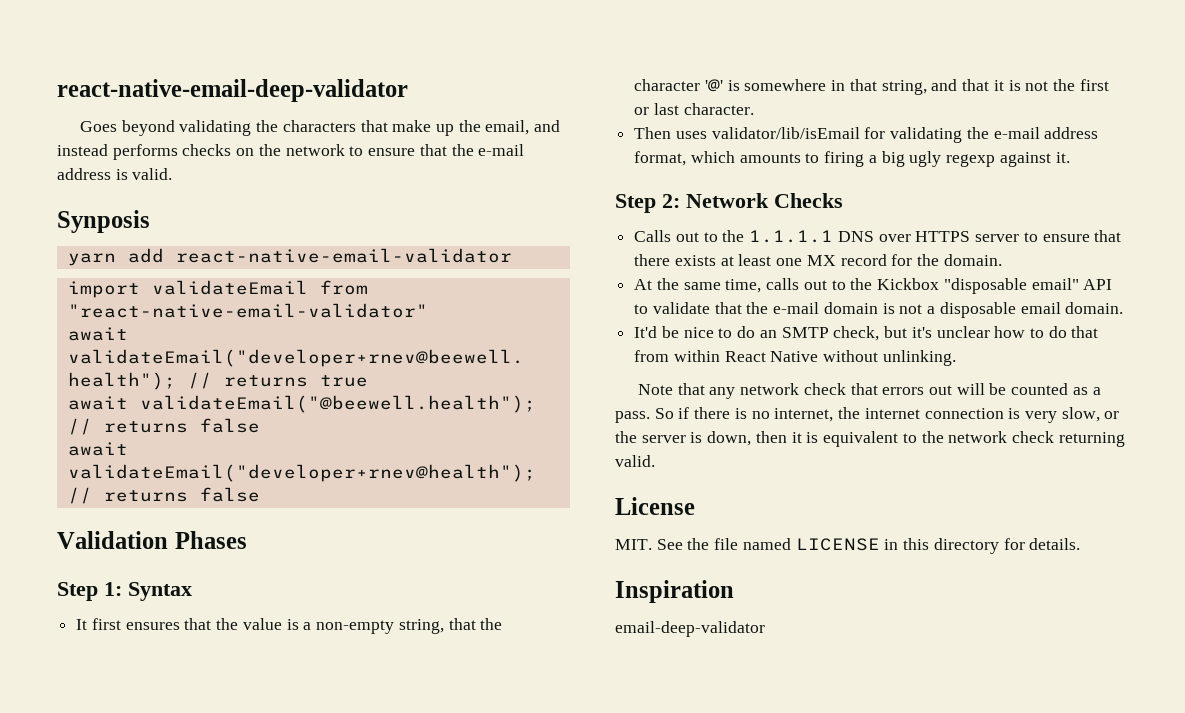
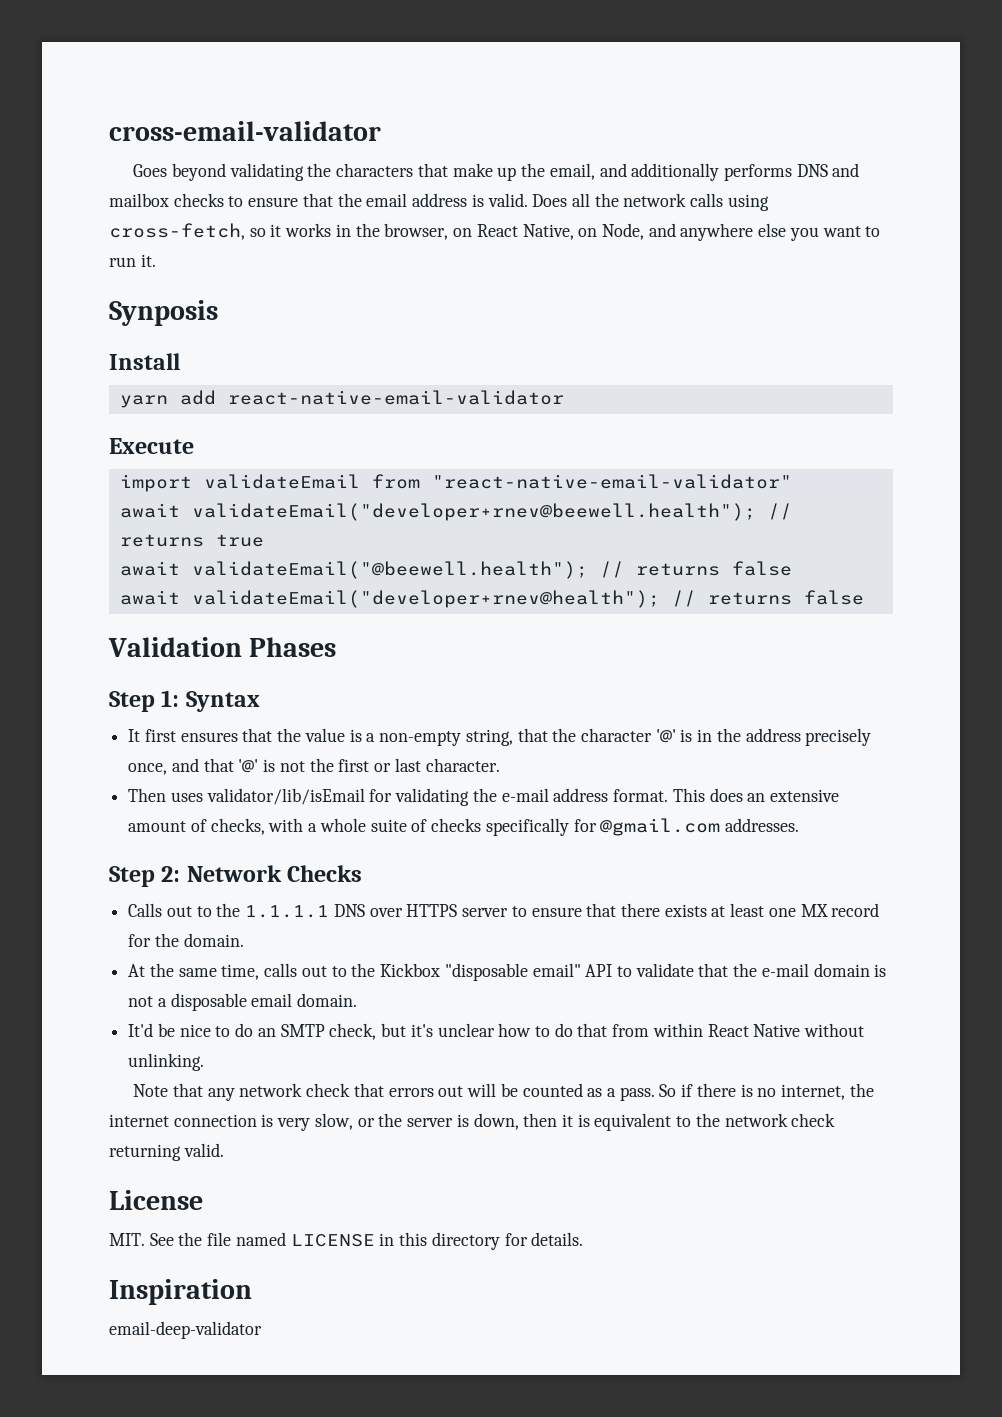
[57,79,408,102] react-native-email-deep-validator -> [109,121,381,141] cross-email-validator
[57,144,345,160] instead performs checks on the network -> [631,163,860,181] [109,193,224,207] additionally performs DNS and mailbox checks
[478,144,525,156] e-mail -> [366,193,408,207] email
(173, 174) none -> [532,193,769,211] [109,223,881,241] [109,254,156,267] Does all the network calls using cross-fetch, so it works in the browser, on React Native, on Node, and anywhere else you want to run it.
(150, 221) none -> [109,353,180,370] // Install
(512, 255) none -> [109,438,194,454] // Execute
[744,79,927,95] somewhere in that string, -> [697,728,872,746] [128,763,168,775] in the address precisely once,
[993,80,1004,91] it -> [238,759,259,773] '@'
[634,151,1070,167] format, which amounts to firing a big ugly regexp against it. -> [613,788,839,802] [128,818,799,836] format. This does an extensive amount of checks, with a whole suite of checks specifically for @gmail.com addresses.

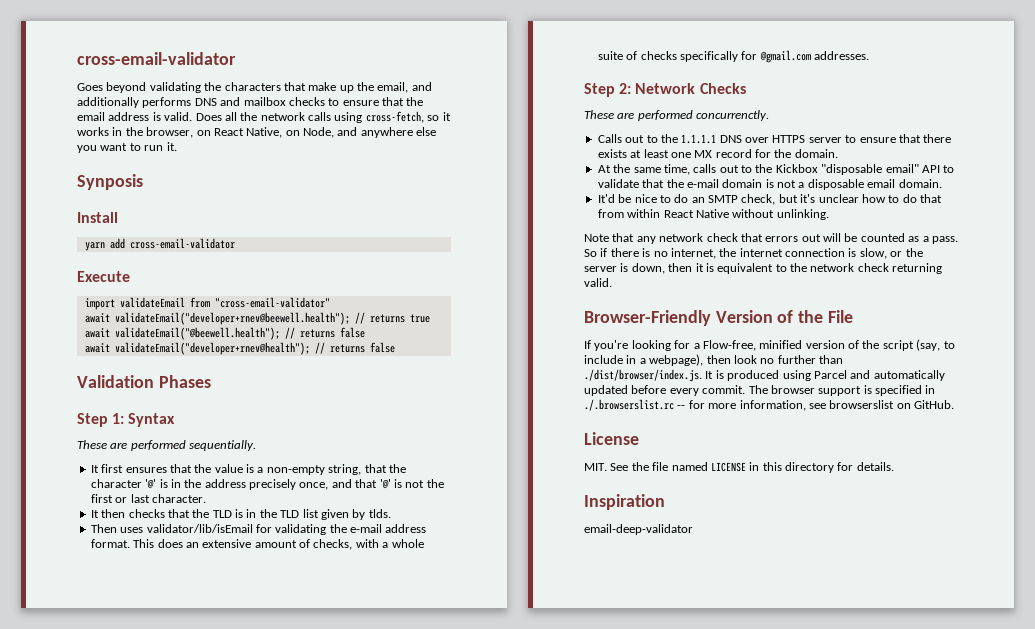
[227,390,564,405] react-native-email-validator -> [129,238,235,249] cross-email-validator
[431,474,792,489] "react-native-email-validator" -> [214,297,330,308] "cross-email-validator"
(260, 701) none -> [77,440,257,451] // These are performed sequentially.
(500, 765) none -> [90,509,391,520] // It then checks that the TLD is in the TLD list given by tlds.
(363, 873) none -> [584,110,770,121] // These are performed concurrenctly.
[277,1118,311,1131] very -> (857, 252) none
(224, 1150) none -> [584,310,853,326] [584,339,955,351] [584,354,843,366] [584,369,945,382] [584,385,936,396] [584,399,954,411] // Browser-Friendly Version of the File // If you're looking for a Flow-free, minified version of the script (say, to include in a webpage), then look no further than ./dist/browser/index.js. It is produced using Parcel and automatically updated before every commit. The browser support is specified in ./.browserslist.rc -- for more information, see browserslist on GitHub.

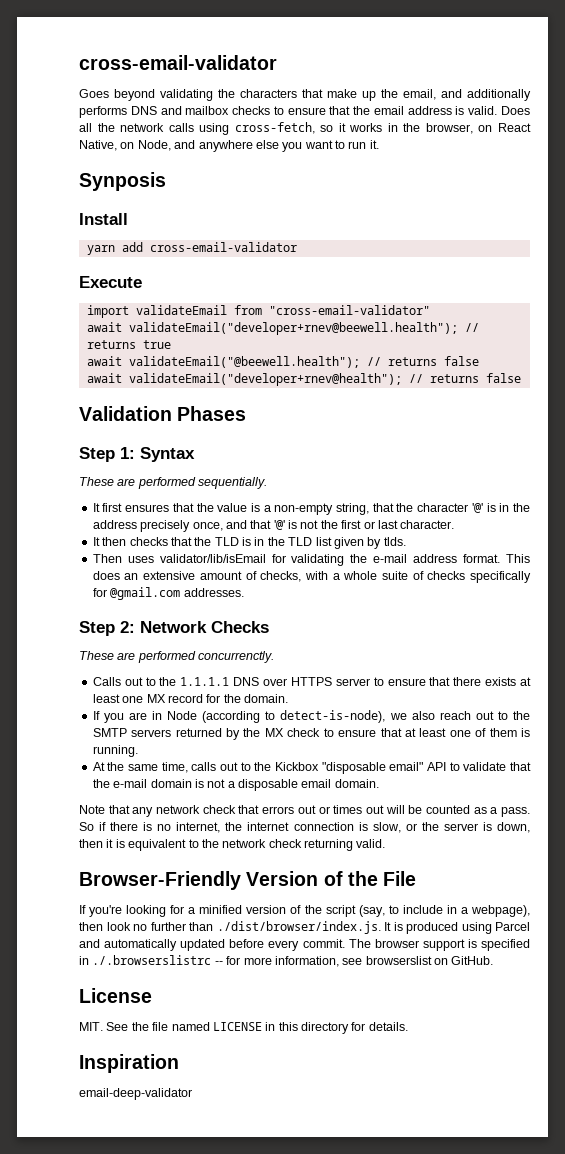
(838, 153) none -> [92,710,531,723] [92,728,530,740] [92,745,138,757] // If you are in Node (according to detect-is-node), we also reach out to the SMTP servers returned by the MX check to ensure that at least one of them is running.
[597,194,942,205] [597,209,829,220] // It'd be nice to do an SMTP check, but it's unclear how to do that from within React Native without unlinking. -> (379, 783) none
(821, 238) none -> [318,805,384,814] or times out
[702,340,756,351] Flow-free, -> (196, 910) none
[584,399,674,411] ./.browserslist.rc -> [92,955,212,965] ./.browserslistrc

